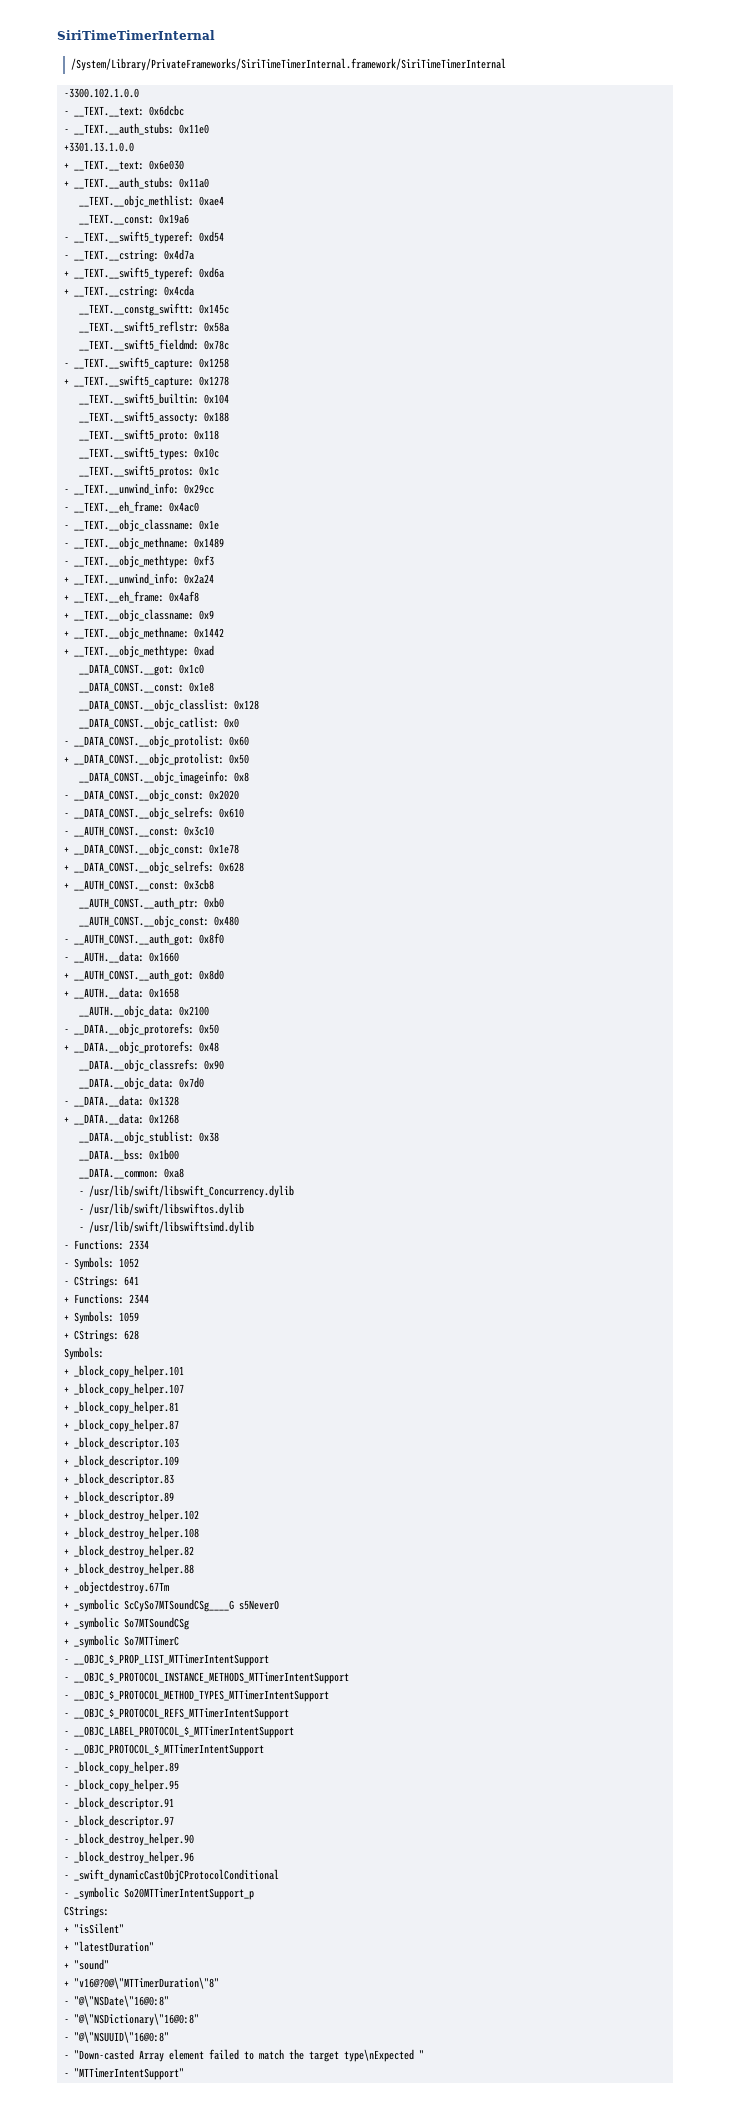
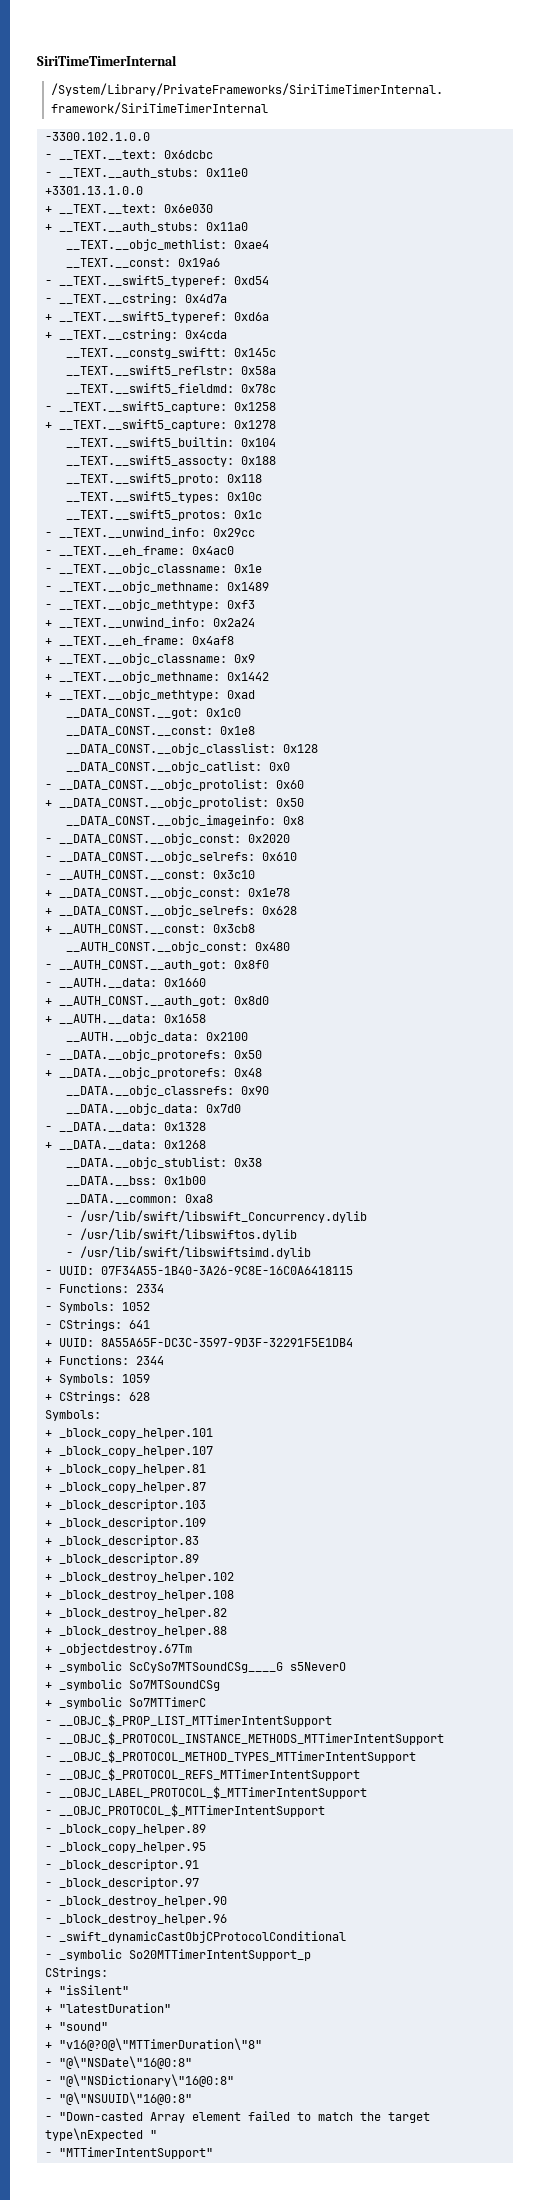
[78,897,224,910] // __AUTH_CONST.__auth_ptr: 0xb0 -> (255, 928) none
(254, 1227) none -> [44,1266,353,1275] // - UUID: 07F34A55-1B40-3A26-9C8E-16C0A6418115
(139, 1281) none -> [44,1338,353,1347] // + UUID: 8A55A65F-DC3C-3597-9D3F-32291F5E1DB4

